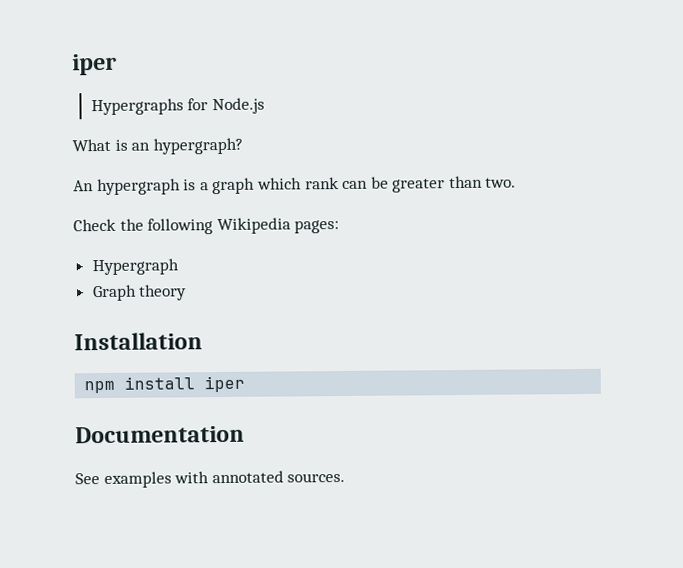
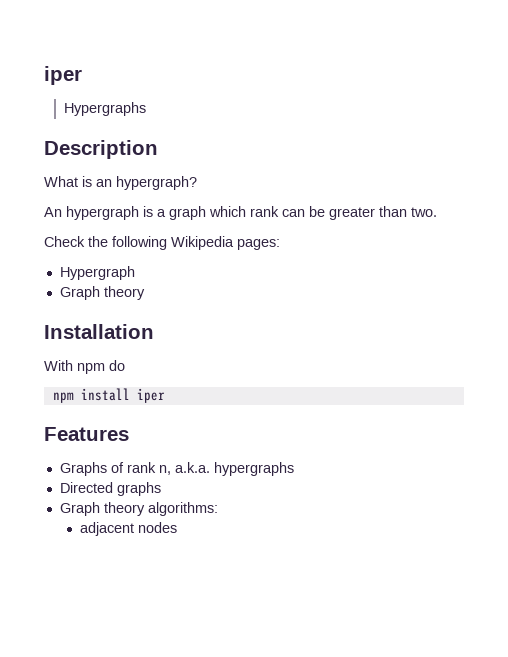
[187,97,265,115] for Node.js -> [44,140,158,159] // Description
(203, 341) none -> [44,360,125,374] // With npm do
[75,425,245,444] [75,470,346,488] Documentation // See examples with annotated sources. -> [44,427,129,441] [59,462,294,476] [59,482,161,496] [59,502,218,516] [80,522,178,536] Features // Graphs of rank n, a.k.a. hypergraphs // Directed graphs // Graph theory algorithms: // adjacent nodes

